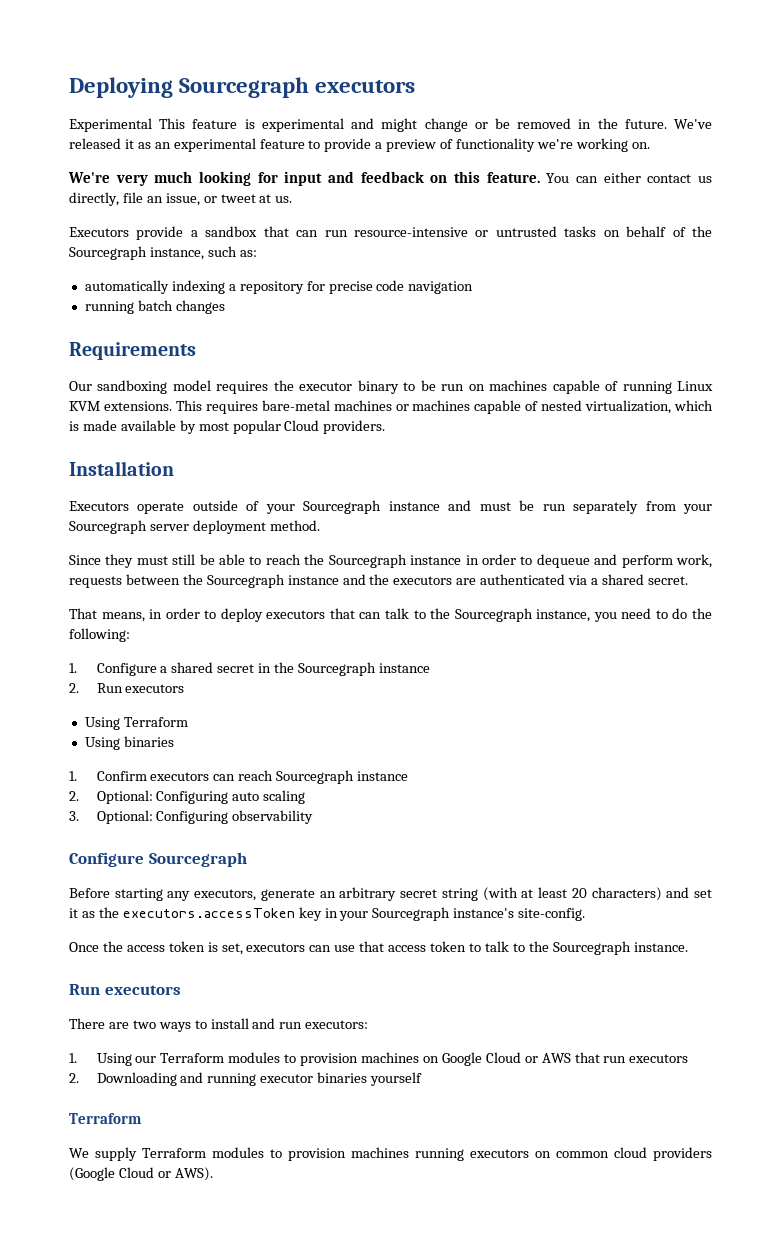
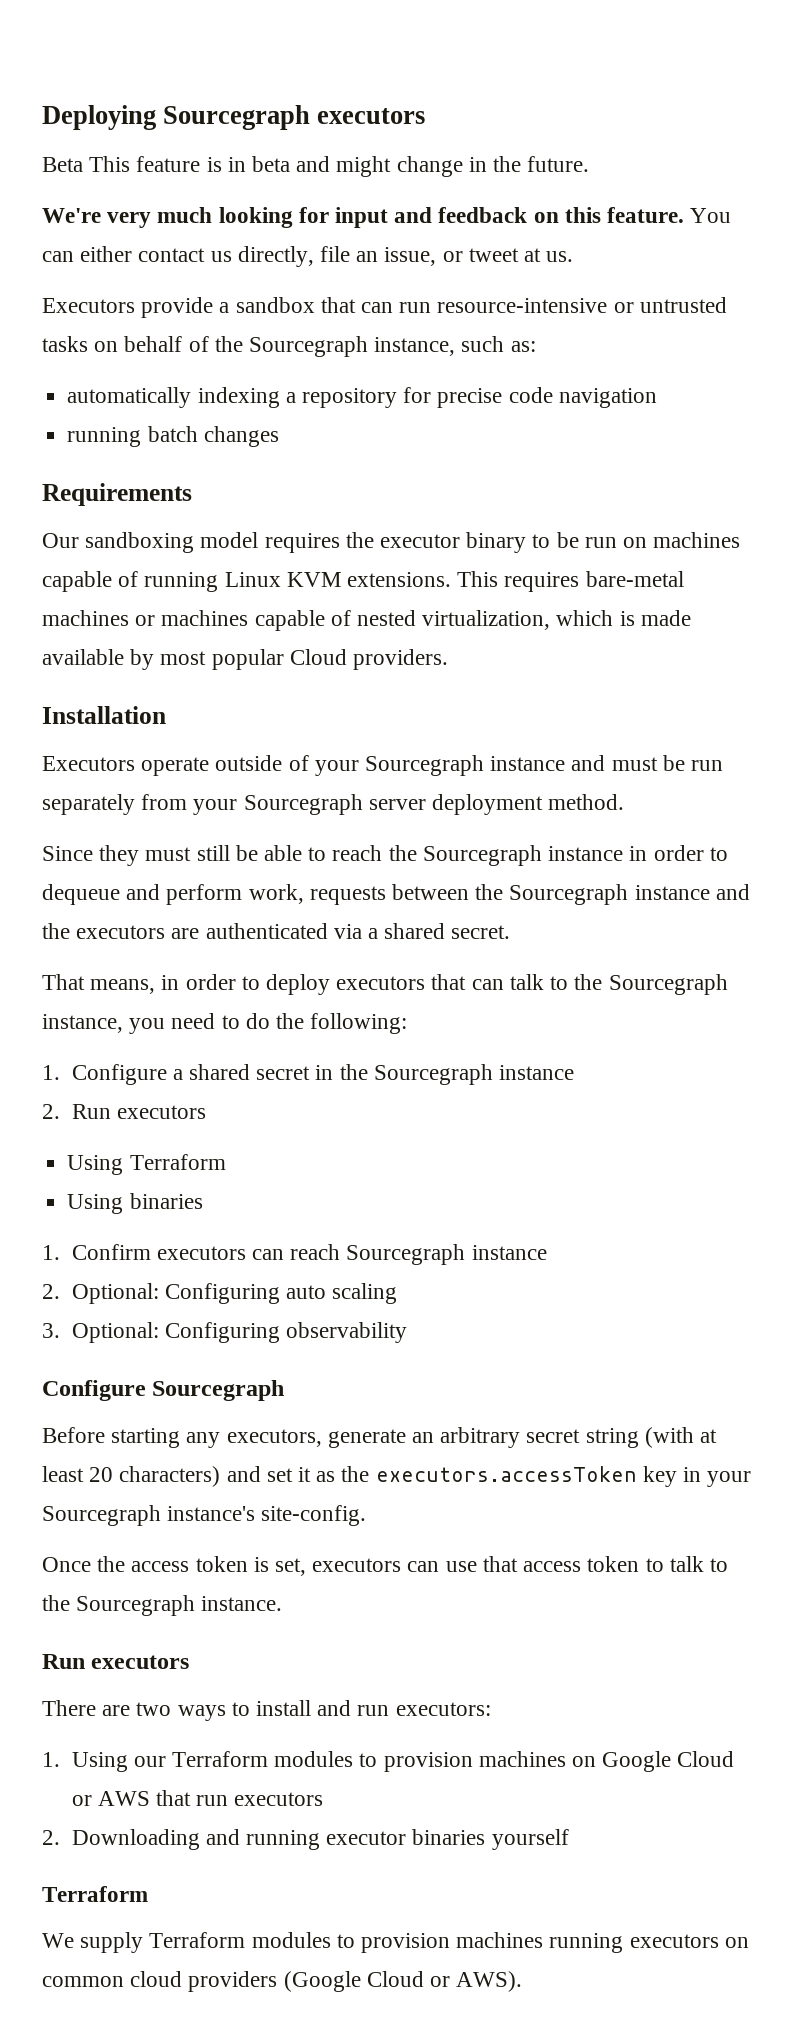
[69,118,152,132] Experimental -> [42,157,83,172] Beta
[261,118,344,132] experimental -> [227,156,291,172] in beta
[474,118,572,129] or be removed -> (463, 166) none
[673,119,712,129] [69,138,650,152] We've released it as an experimental feature to provide a preview of functionality we're working on. -> (590, 164) none

